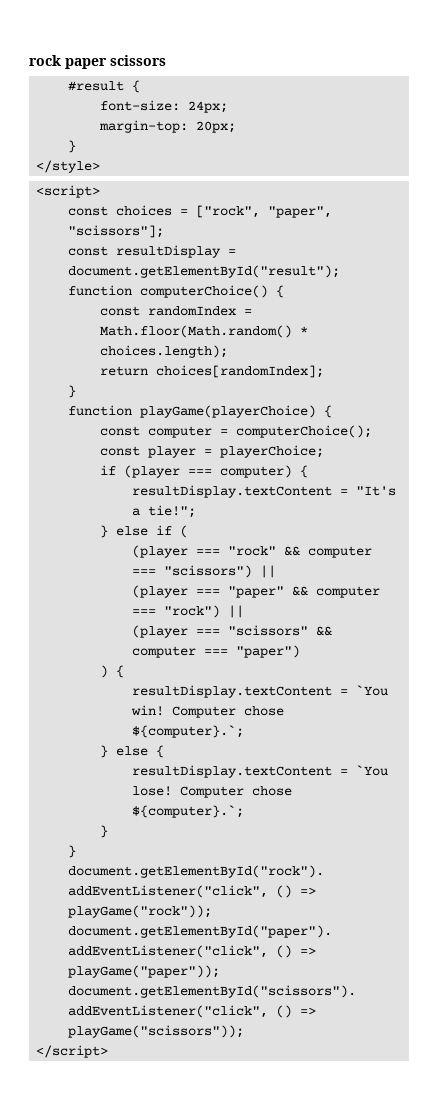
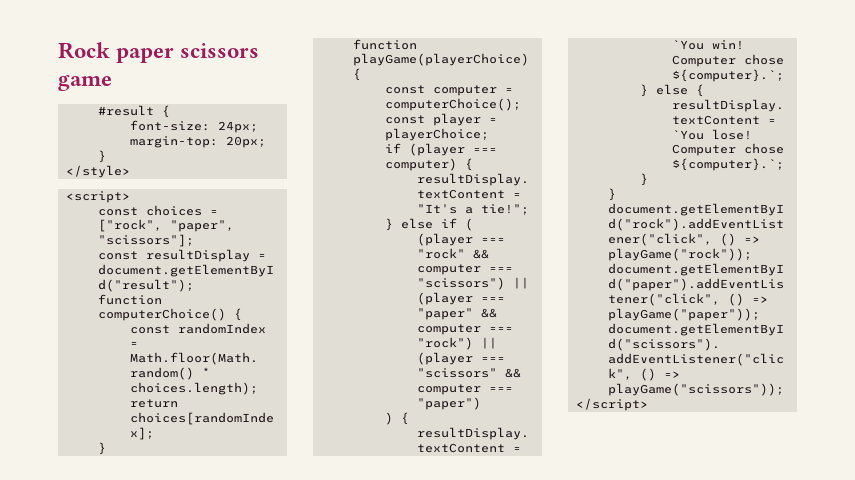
[29,55,61,66] rock -> [58,42,110,59] Rock
(166, 60) none -> [58,74,112,91] game

